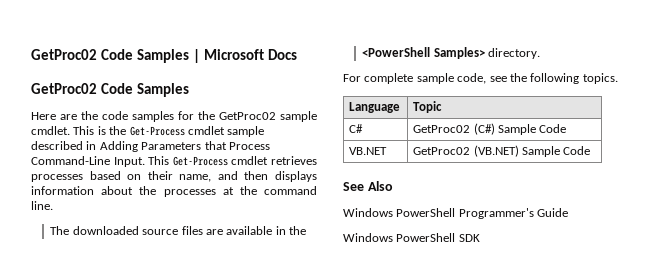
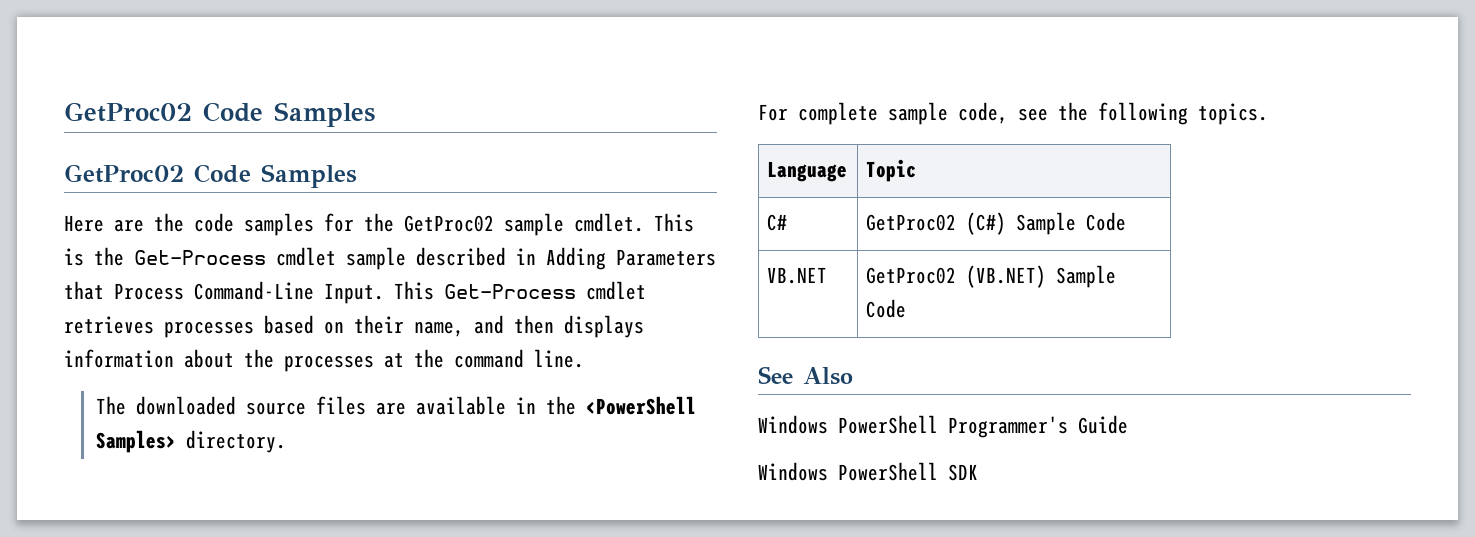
[31,49,298,63] GetProc02 Code Samples | Microsoft Docs -> [64,102,375,127] GetProc02 Code Samples

